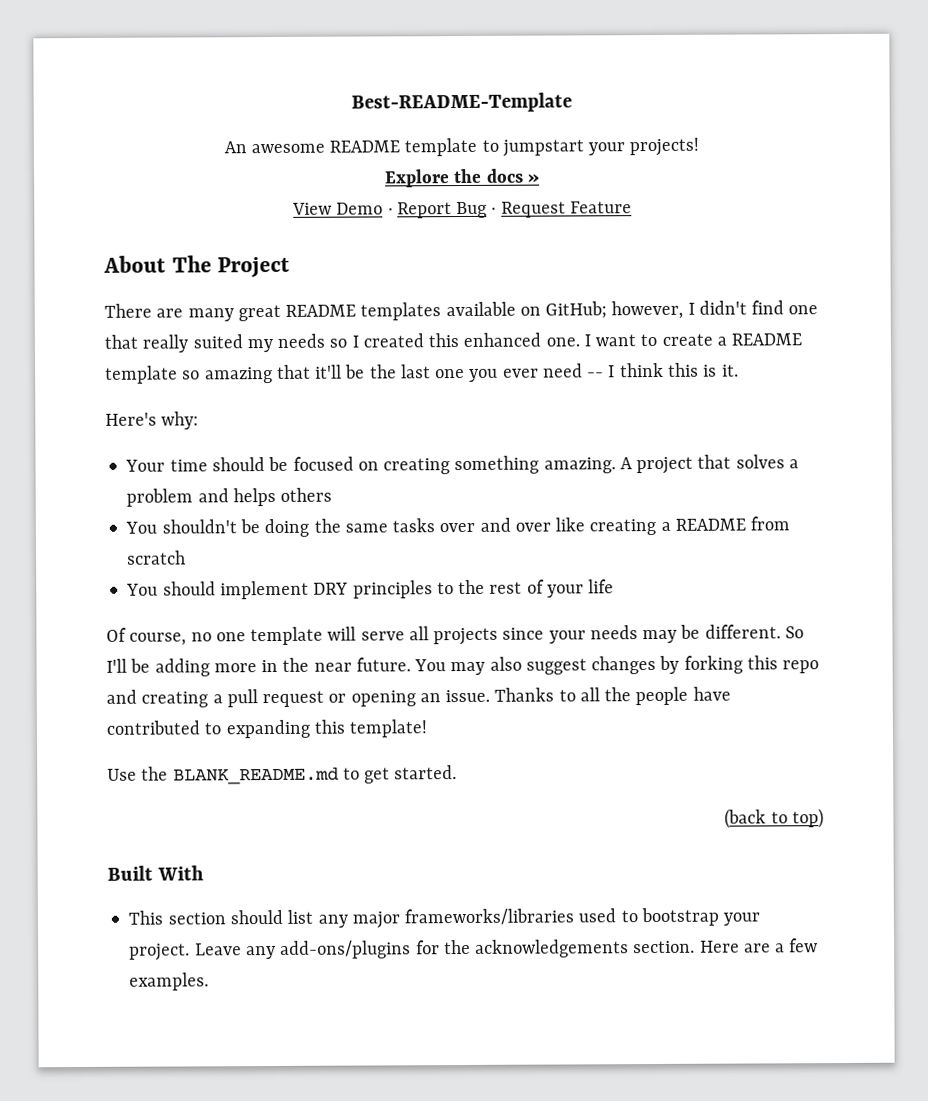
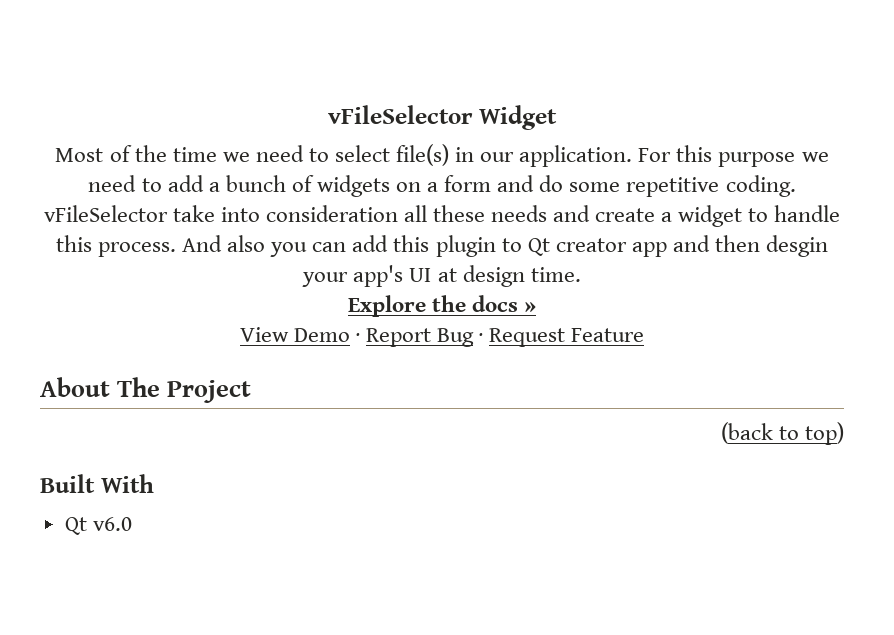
[351,92,572,113] [223,137,700,157] Best-README-Template // An awesome README template to jumpstart your projects! -> [328,105,557,130] [55,144,829,167] [88,175,796,197] [43,205,841,227] [55,235,829,257] [302,265,581,287] vFileSelector Widget // Most of the time we need to select file(s) in our application. For this purpose we need to add a bunch of widgets on a form and do some repetitive coding. vFileSelector take into consideration all these needs and create a widget to handle this process. And also you can add this plugin to Qt creator app and then desgin your app's UI at design time.
[104,300,819,322] [104,332,803,353] [105,362,739,384] [105,411,200,430] [125,454,799,475] [126,487,333,507] [125,516,791,538] [126,550,187,565] [126,579,615,600] [106,624,804,646] [106,655,820,677] [106,686,731,708] [106,719,428,739] [107,765,458,785] // There are many great README templates available on GitHub; however, I didn't find one that really suited my needs so I created this enhanced one. I want to create a README template so amazing that it'll be the last one you ever need -- I think this is it. // Here's why: // Your time should be focused on creating something amazing. A project that solves a problem and helps others // You shouldn't be doing the same tasks over and over like creating a README from scratch // You should implement DRY principles to the rest of your life // Of course, no one template will serve all projects since your needs may be different. So I'll be adding more in the near future. You may also suggest changes by forking this repo and creating a pull request or opening an issue. Thanks to all the people have contributed to expanding this template! // Use the BLANK_README.md to get started. -> (252, 391) none
[128,907,761,929] [129,938,819,961] [129,972,210,991] This section should list any major frameworks/libraries used to bootstrap your project. Leave any add-ons/plugins for the acknowledgements section. Here are a few examples. -> [64,517,132,535] Qt v6.0

